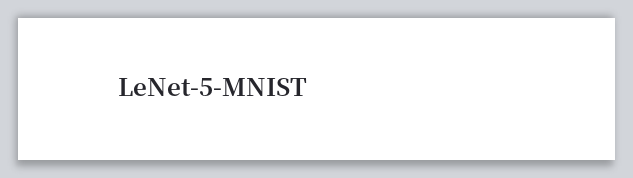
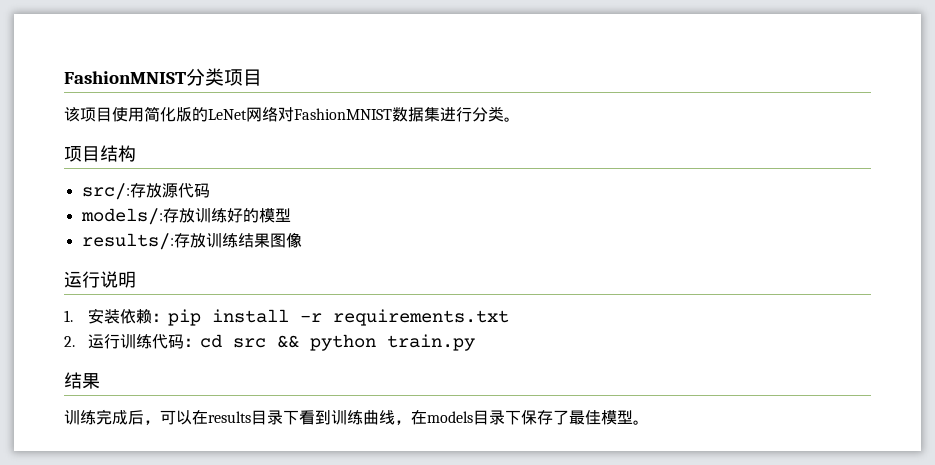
[118,78,307,96] LeNet-5-MNIST -> [64,68,262,86] [64,106,520,122] [64,145,136,162] [81,183,210,200] [80,208,291,225] [81,233,302,250] [64,271,136,288] [64,308,509,326] [64,334,475,351] [64,372,100,389] [64,409,649,425] FashionMNIST分类项目 // 该项目使用简化版的LeNet网络对FashionMNIST数据集进行分类。 // 项目结构 // src/:存放源代码 // models/:存放训练好的模型 // results/:存放训练结果图像 // 运行说明 // 1.安装依赖：pip install -r requirements.txt // 2.运行训练代码：cd src && python train.py // 结果 // 训练完成后，可以在results目录下看到训练曲线，在models目录下保存了最佳模型。

